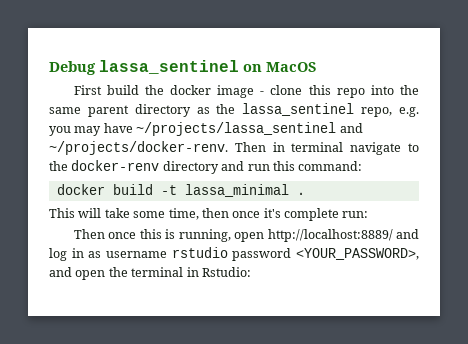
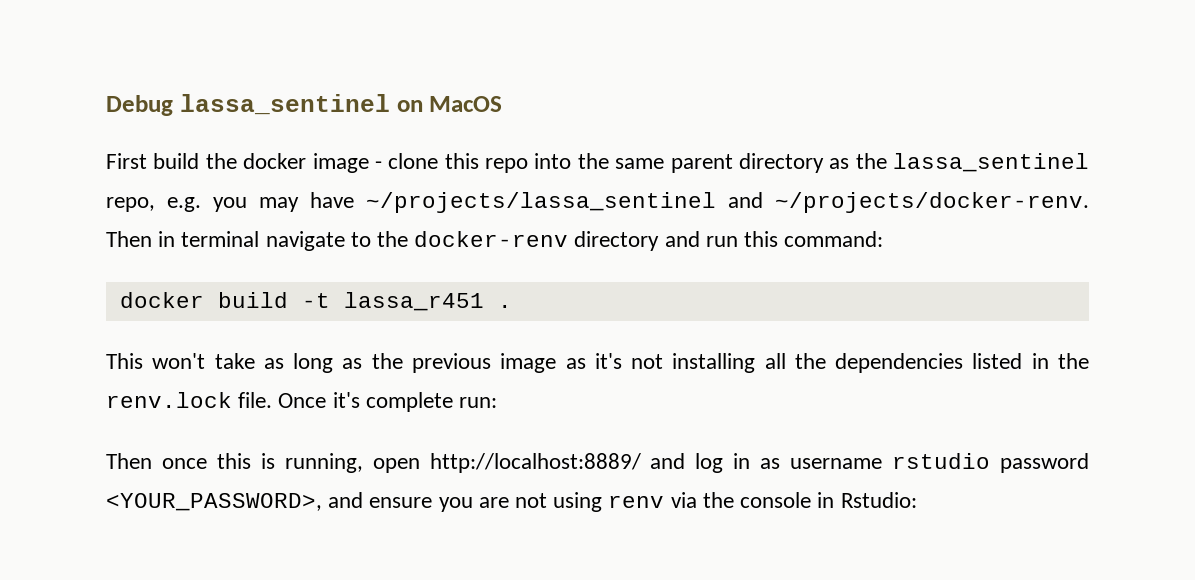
[184,184,289,197] lassa_minimal -> [343,292,484,311] lassa_r451
[78,208,261,220] will take some time, then once -> [152,353,1090,373] [106,392,327,408] won't take as long as the previous image as it's not installing all the dependencies listed in the renv.lock file. Once
[75,267,184,280] open the terminal -> [369,492,812,512] ensure you are not using renv via the console

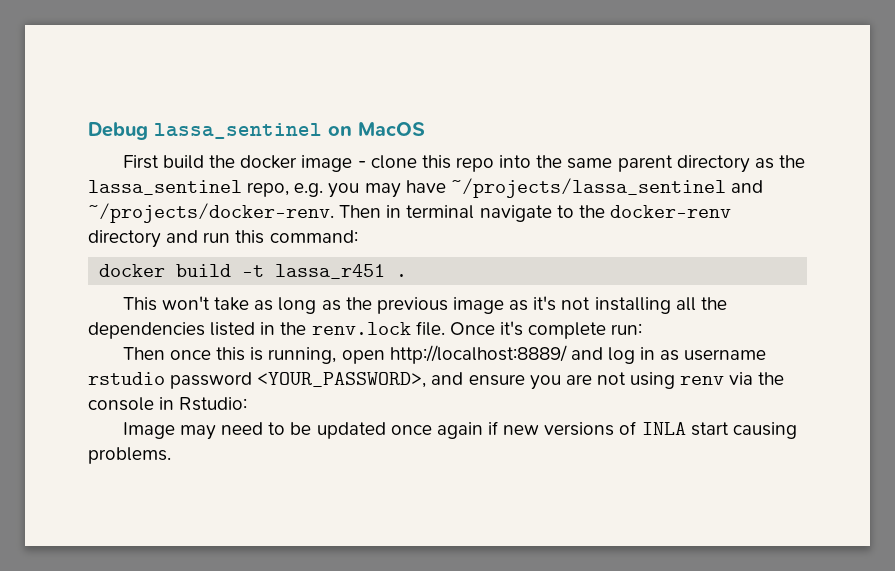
(917, 500) none -> [122,421,797,440] [88,447,171,464] // Image may need to be updated once again if new versions of INLA start causing problems.

